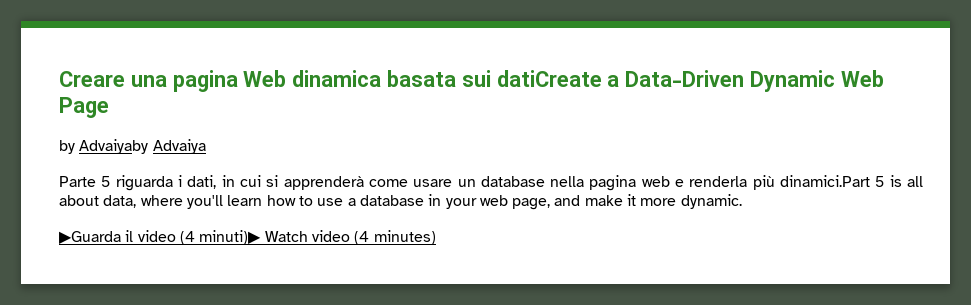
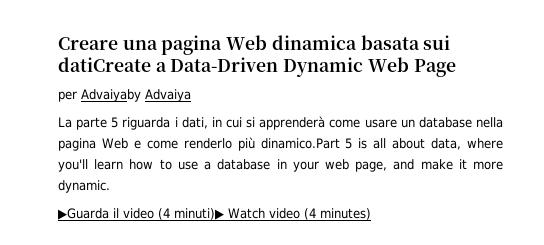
[59,140,75,154] by -> [58,91,77,102] per
[59,176,96,187] Parte -> [58,117,108,130] La parte
[641,175,871,190] web e renderla più dinamici.Part -> [101,137,340,151] Web e come renderlo più dinamico.Part

